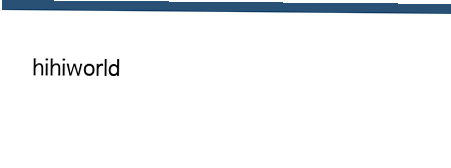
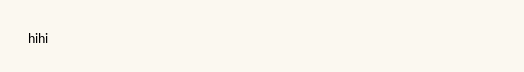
[32,58,121,77] hihiworld -> [28,33,48,43] hihi

